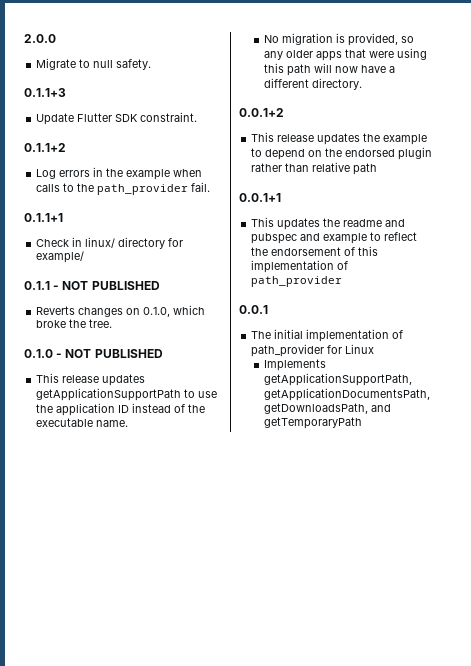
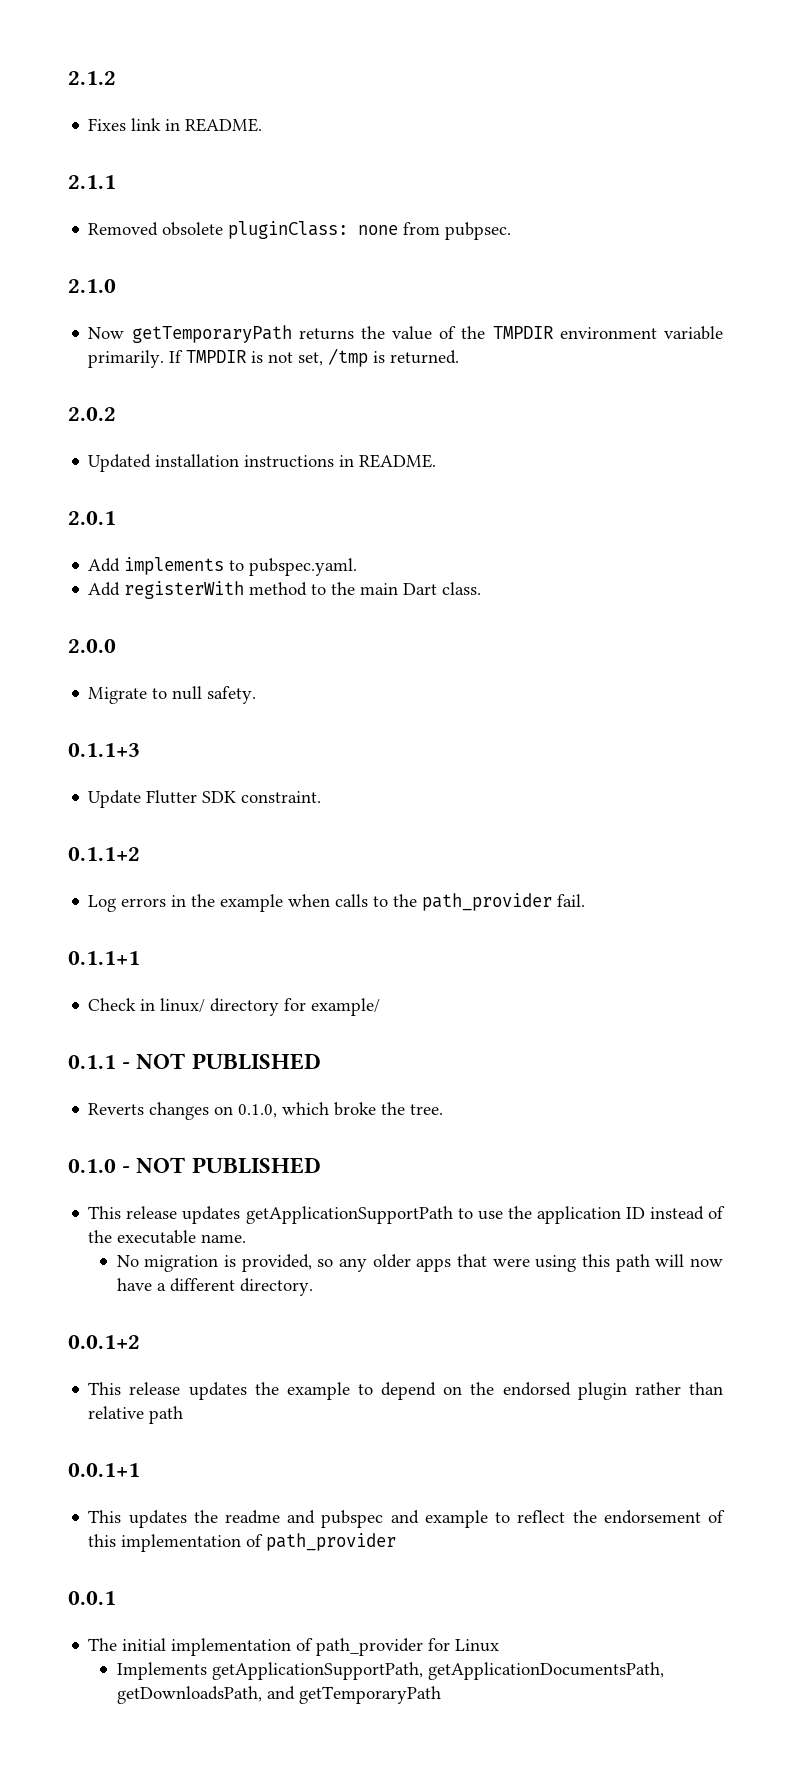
(24, 38) none -> [68,71,116,85] [88,118,263,132] [68,175,116,189] [88,221,512,240] [68,279,116,293] [88,325,723,343] [88,348,460,368] [68,407,116,421] [88,454,437,472] [68,511,116,525] [88,557,358,576] [88,581,482,599] 2.1.2 // Fixes link in README. // 2.1.1 // Removed obsolete pluginClass: none from pubpsec. // 2.1.0 // Now getTemporaryPath returns the value of the TMPDIR environment variable primarily. If TMPDIR is not set, /tmp is returned. // 2.0.2 // Updated installation instructions in README. // 2.0.1 // Add implements to pubspec.yaml. // Add registerWith method to the main Dart class. //

